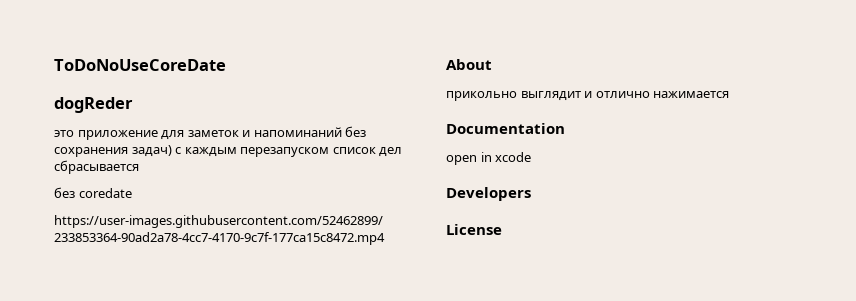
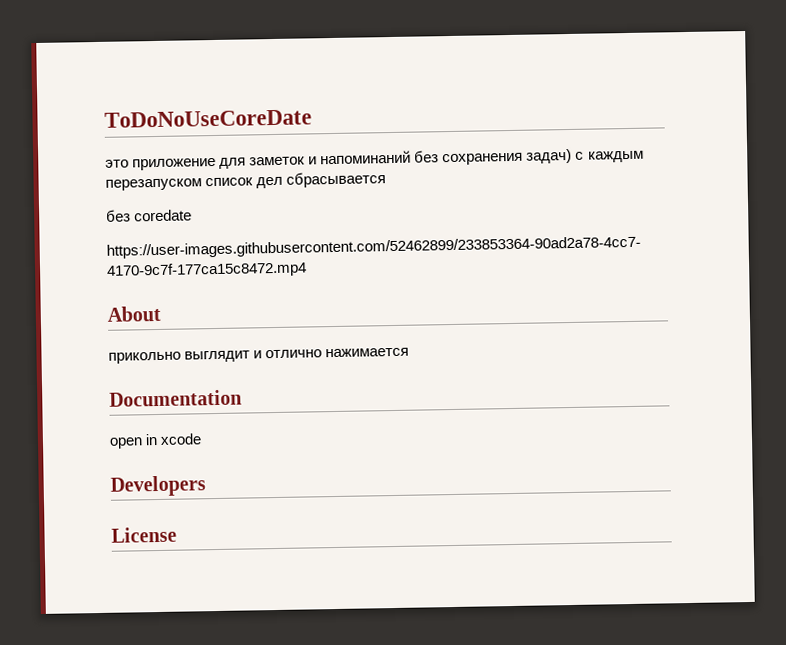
[54,97,133,113] // dogReder -> (312, 118) none

